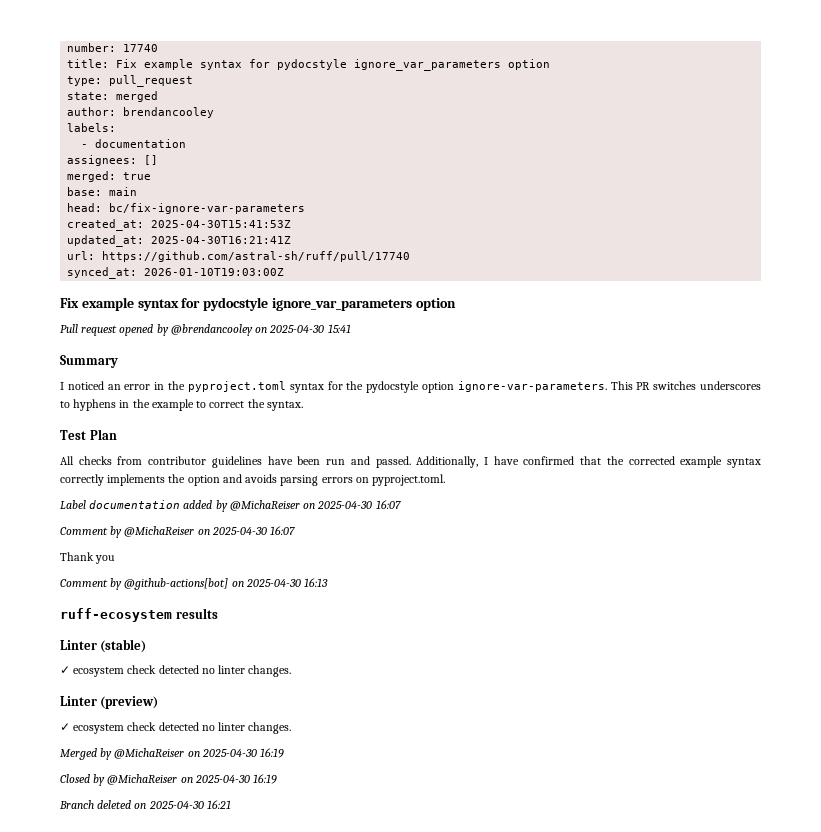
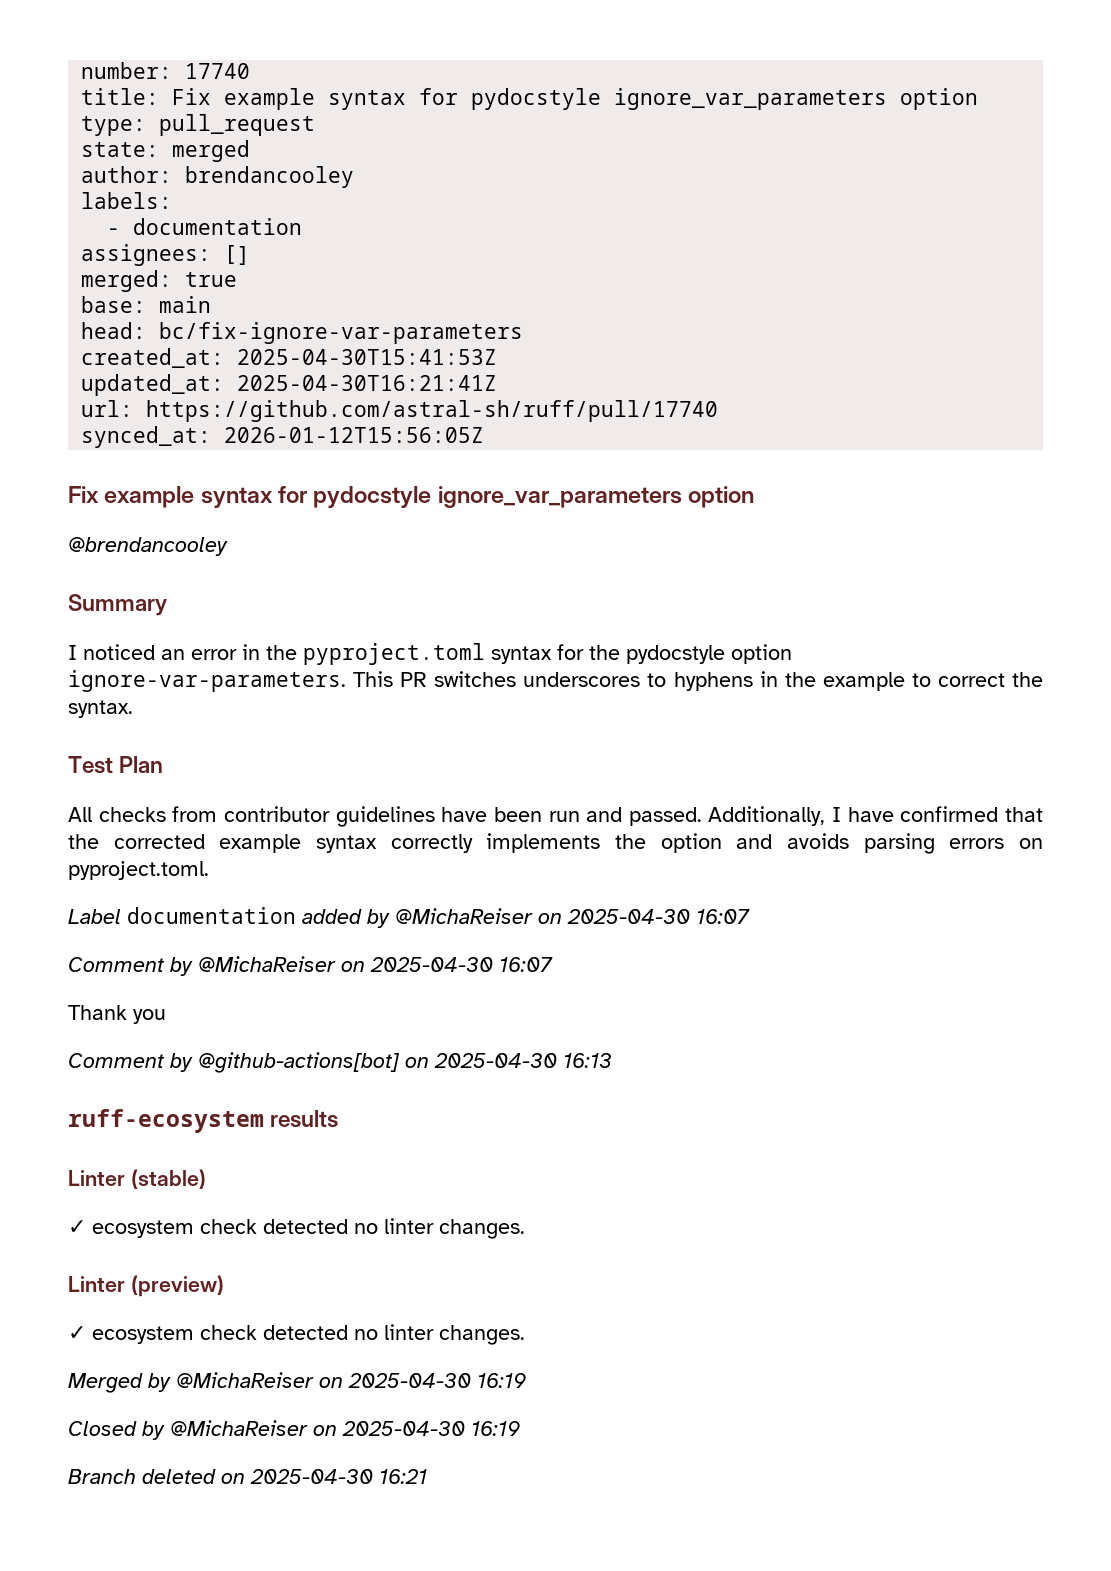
[144,268,285,276] [60,297,456,311] [60,324,351,336] 2026-01-10T19:03:00Z // Fix example syntax for pydocstyle ignore_var_parameters option // Pull request opened by @brendancooley on 2025-04-30 15:41 -> [224,427,485,443] [68,486,755,508] [68,537,228,556] 2026-01-12T15:56:05Z // Fix example syntax for pydocstyle ignore_var_parameters option // @brendancooley

